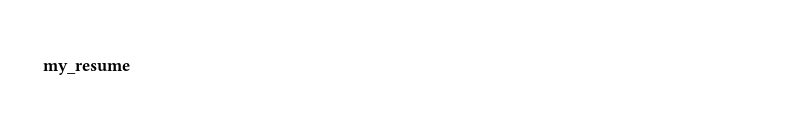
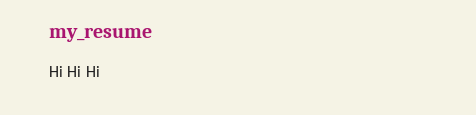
(130, 69) none -> [49,66,100,77] // Hi Hi Hi

